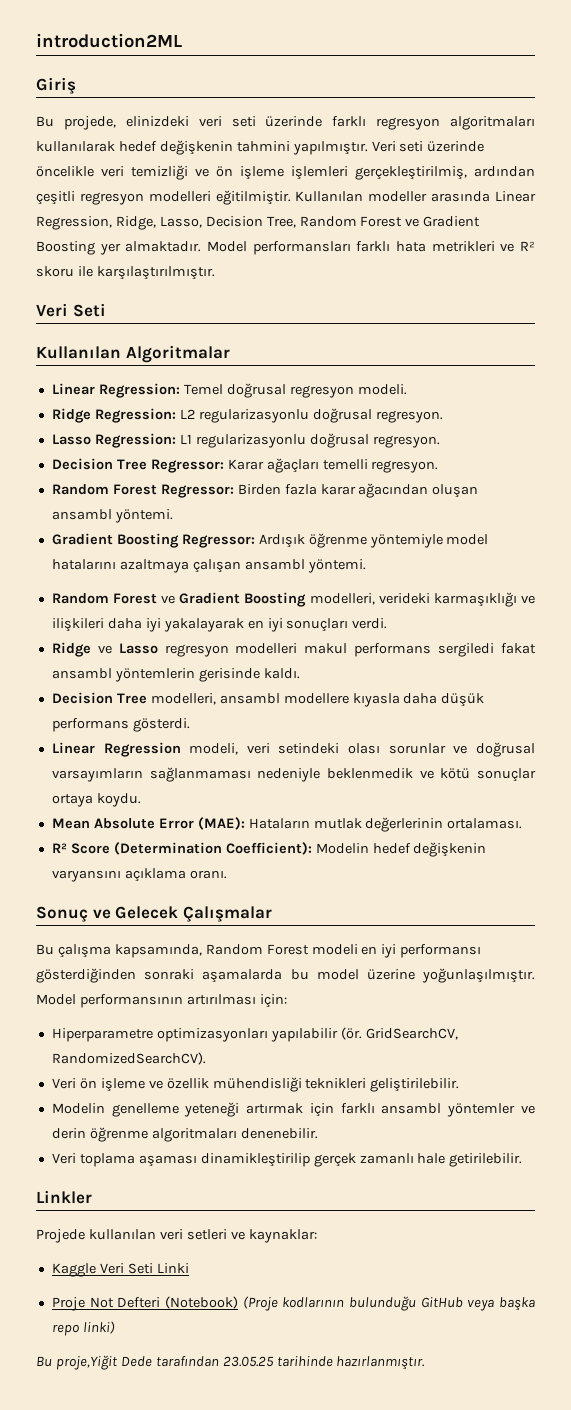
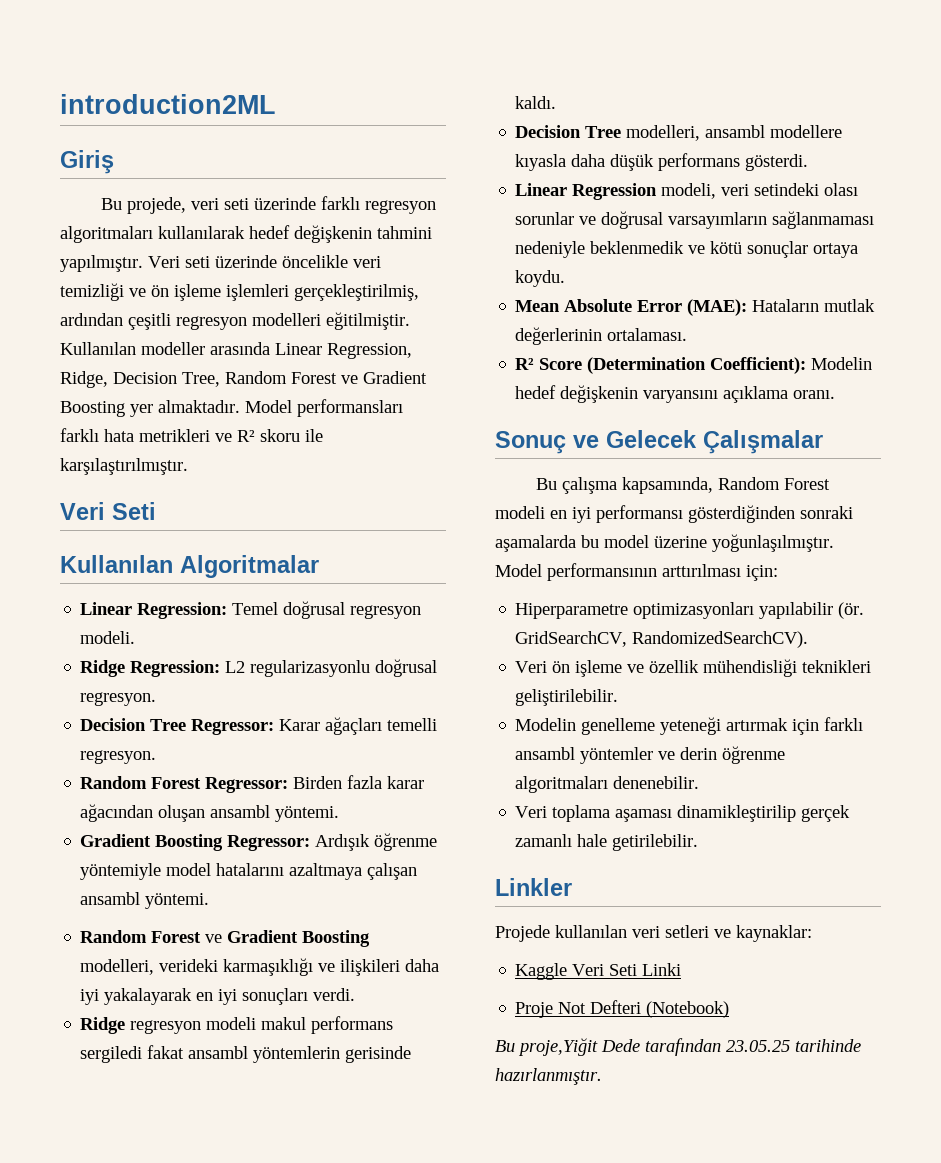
[125,116,189,127] elinizdeki -> (186, 205) none
[159,216,202,228] Lasso, -> (108, 379) none
[51,433,440,448] // Lasso Regression: L1 regularizasyonlu doğrusal regresyon. -> (157, 699) none
[97,643,298,657] ve Lasso regresyon modelleri -> [130,1017,257,1034] regresyon modeli
[186,994,256,1005] artırılması -> [662,564,741,577] arttırılması
[242,1296,535,1311] [51,1321,115,1336] (Proje kodlarının bulunduğu GitHub veya başka repo linki) -> (730, 1009) none

